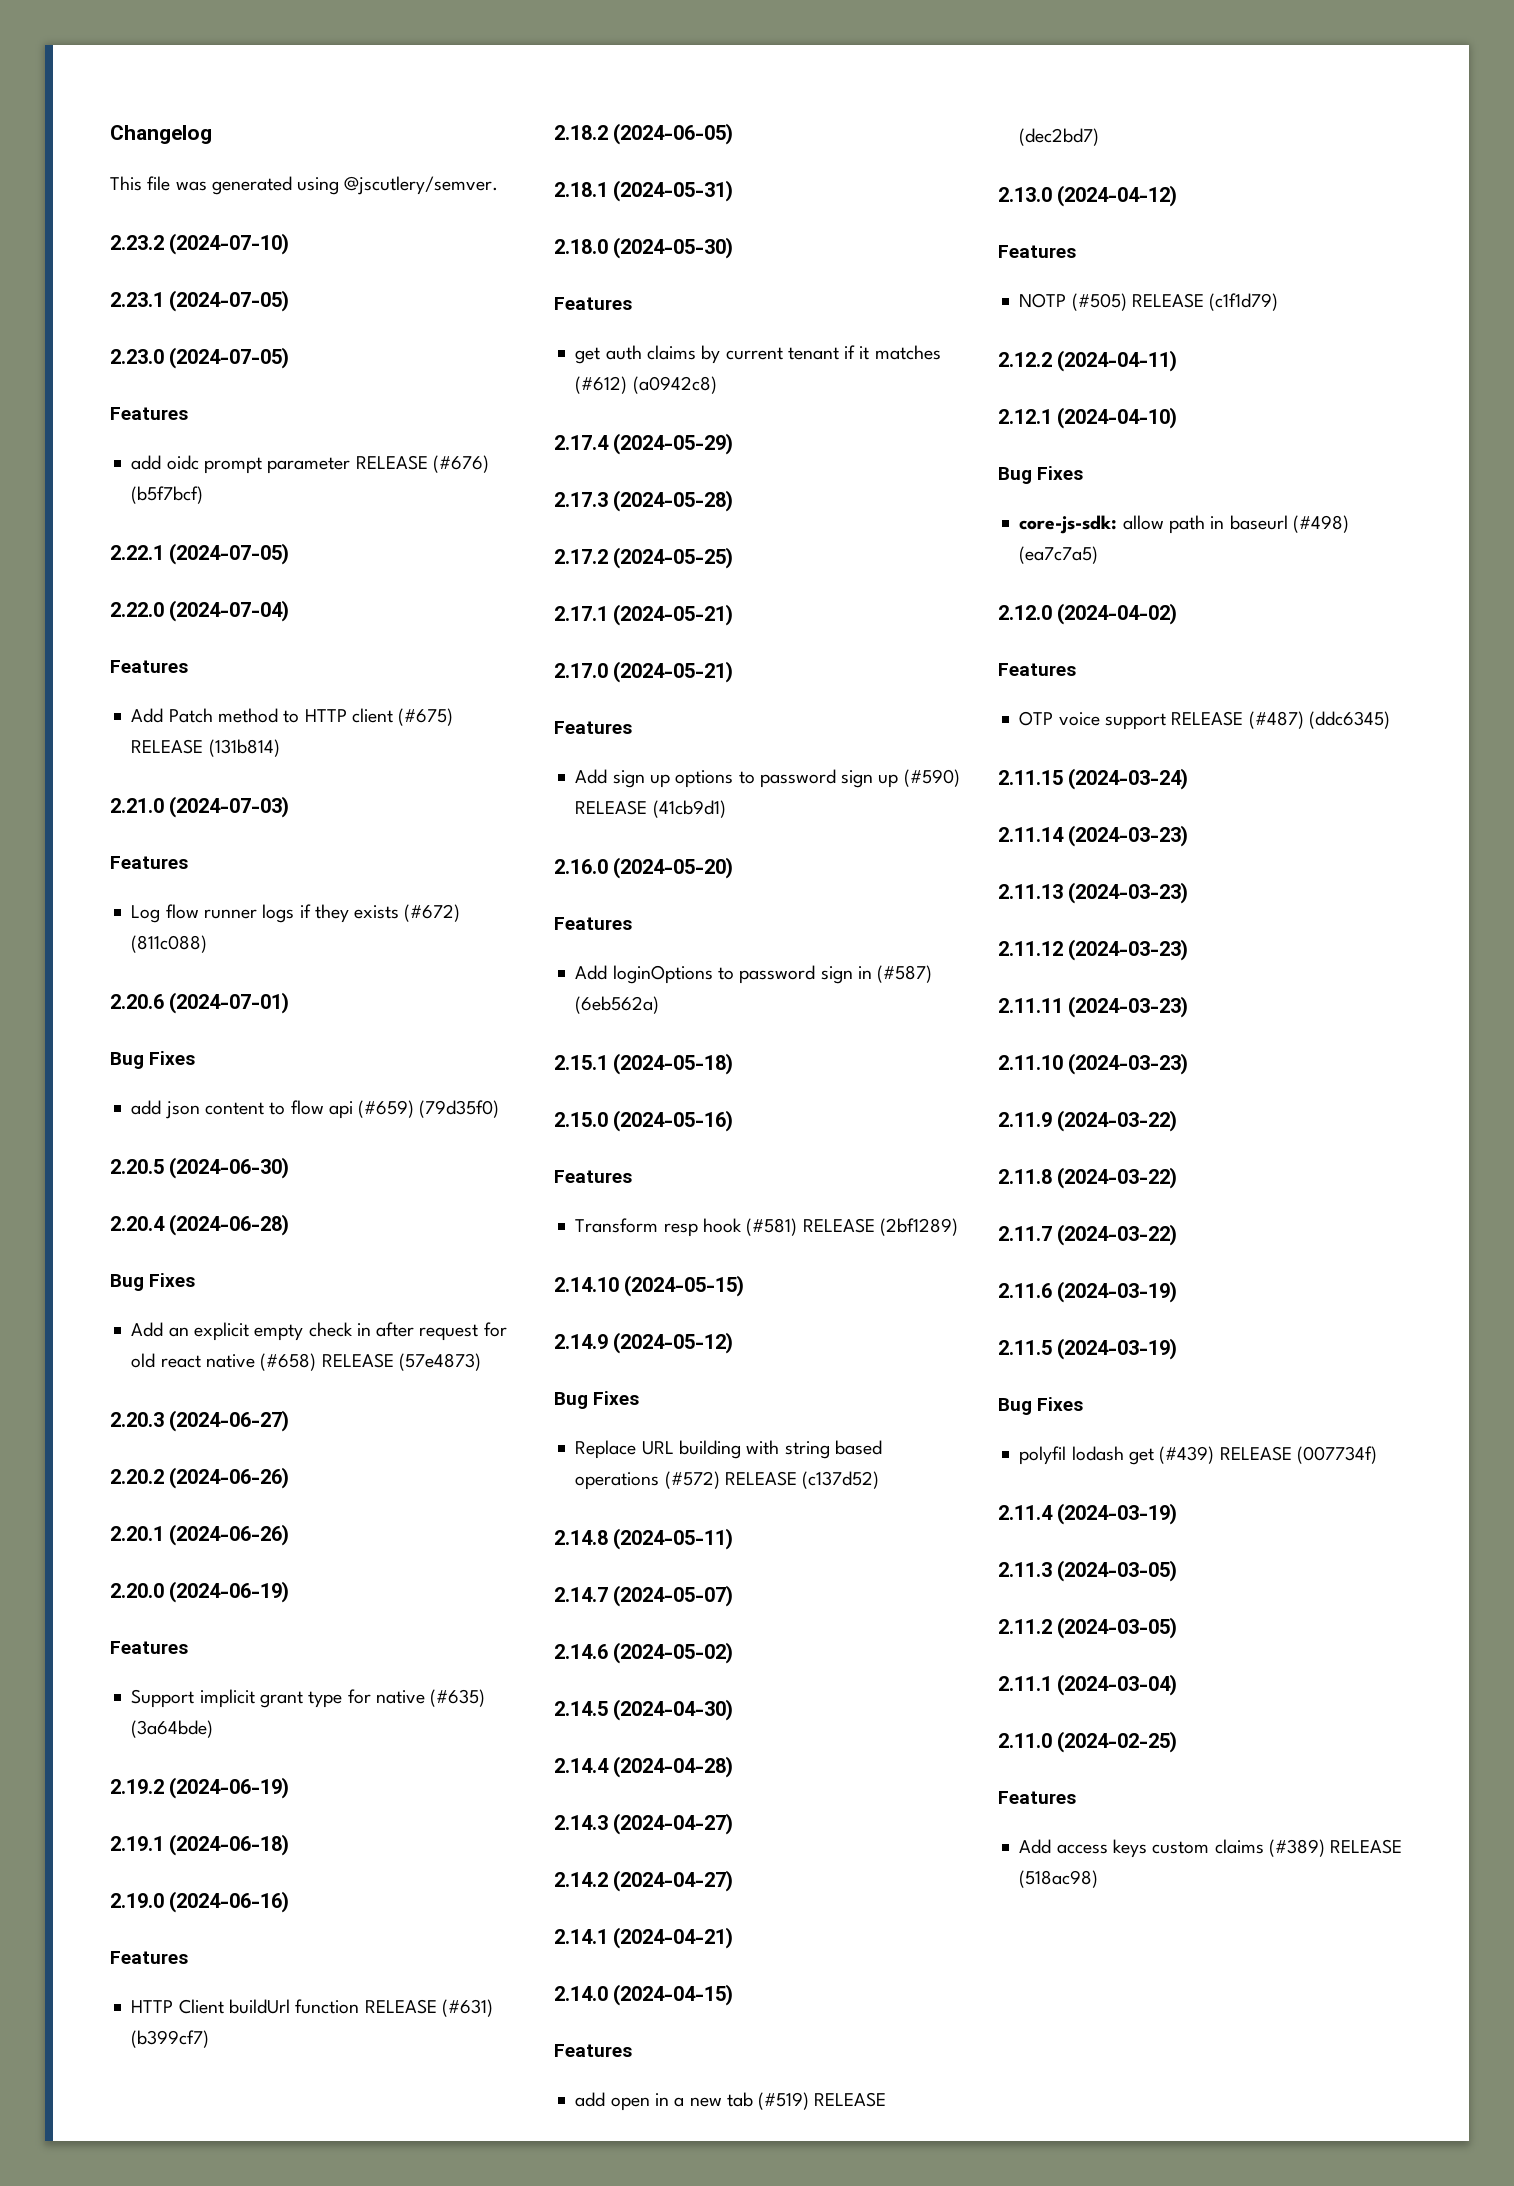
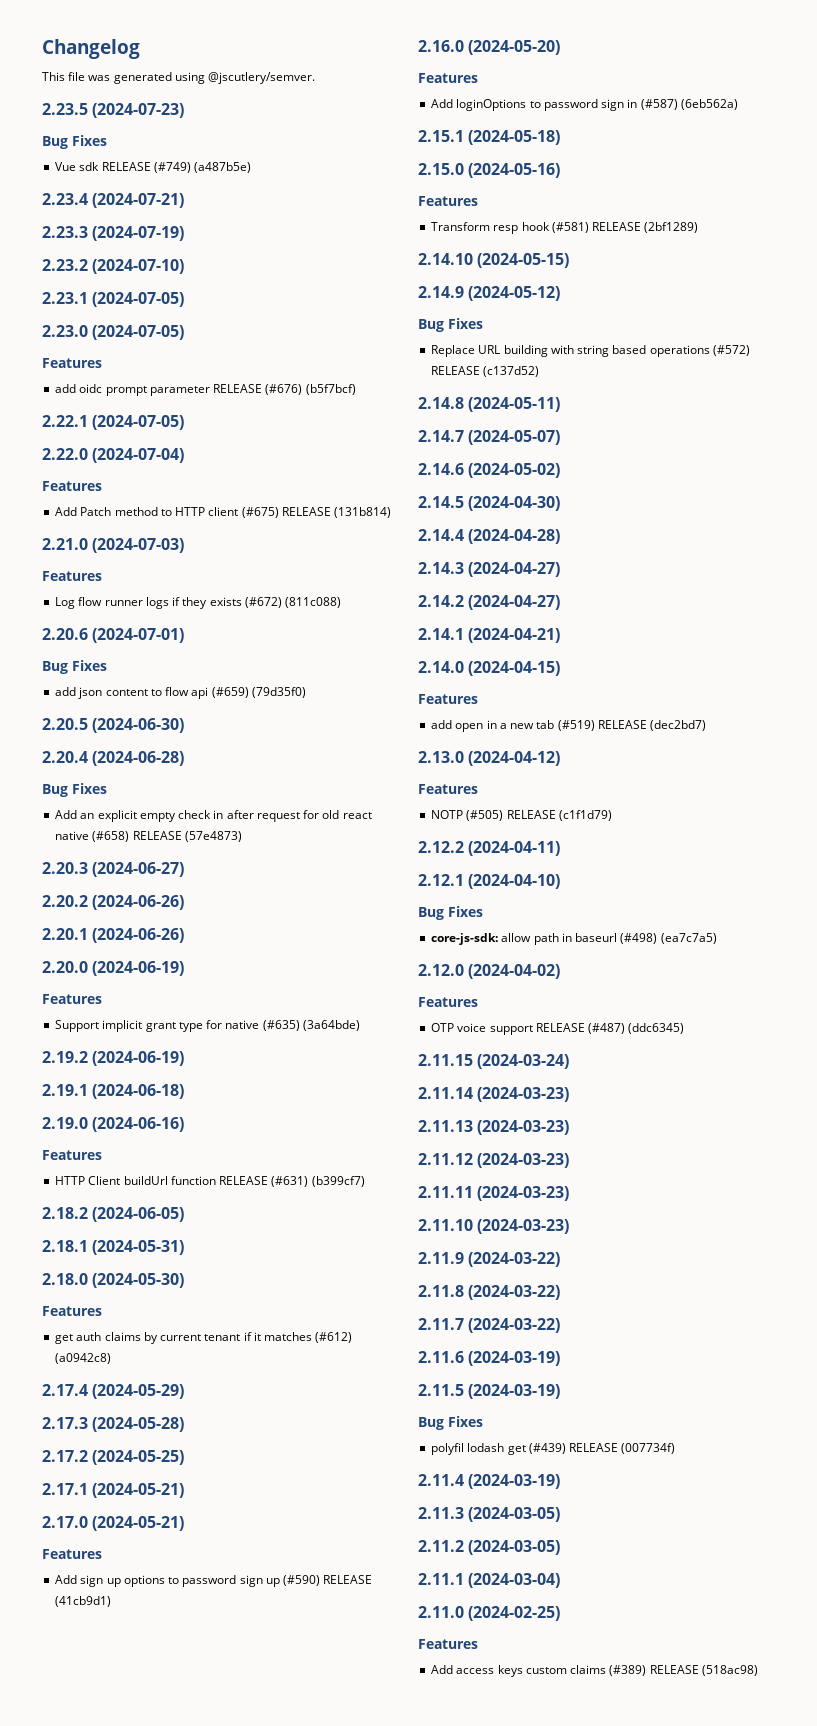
(499, 185) none -> [42,103,185,118] [42,135,107,149] [55,162,252,173] [42,193,185,208] [42,226,185,241] // 2.23.5 (2024-07-23) // Bug Fixes // Vue sdk RELEASE (#749) (a487b5e) // 2.23.4 (2024-07-21) // 2.23.3 (2024-07-19)

